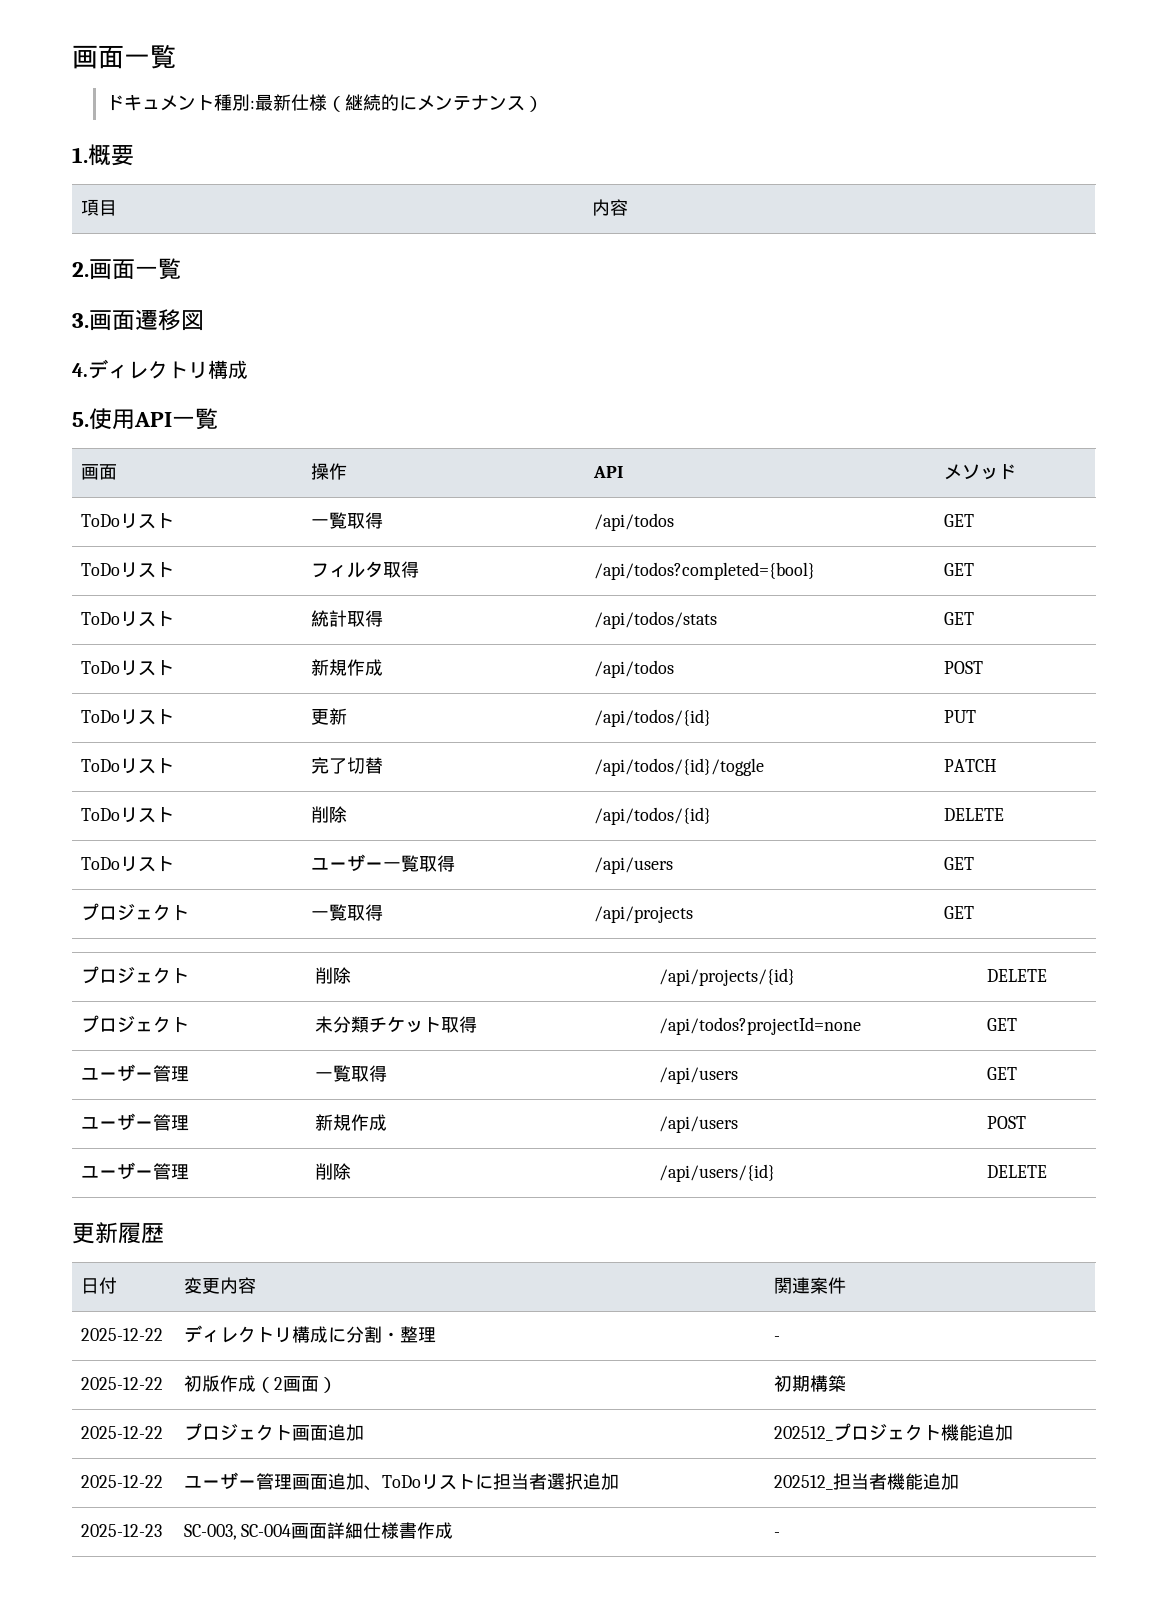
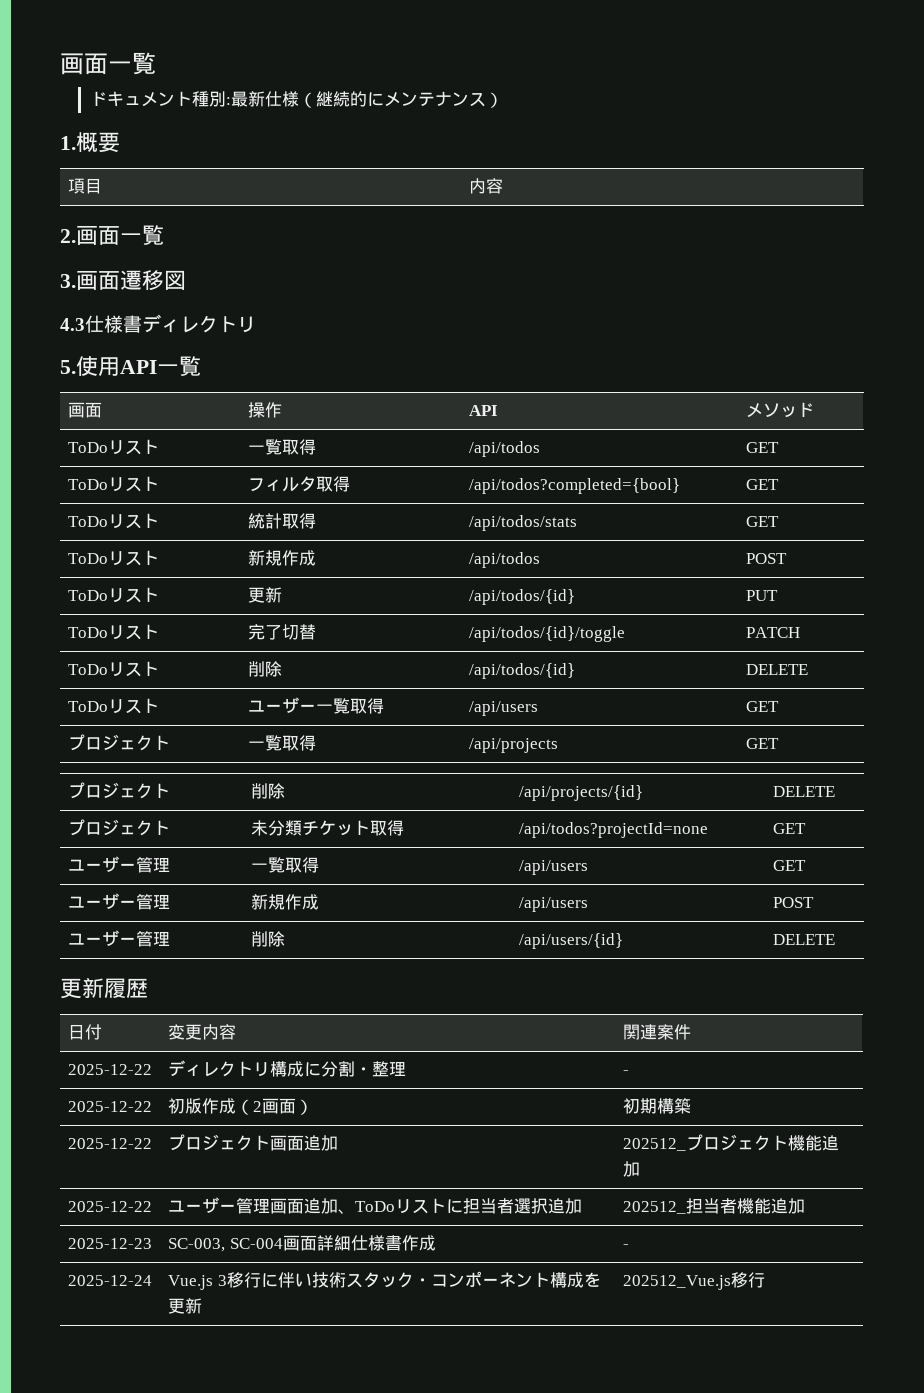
[72,359,248,379] 4.ディレクトリ構成 -> [60,314,256,333] 4.3仕様書ディレクトリ
(780, 1534) none -> [67,1275,152,1286] [167,1271,601,1290] [167,1298,202,1314] [622,1272,765,1290] // 2025-12-24 | Vue.js 3移行に伴い技術スタック・コンポーネント構成を更新 | 202512_Vue.js移行

